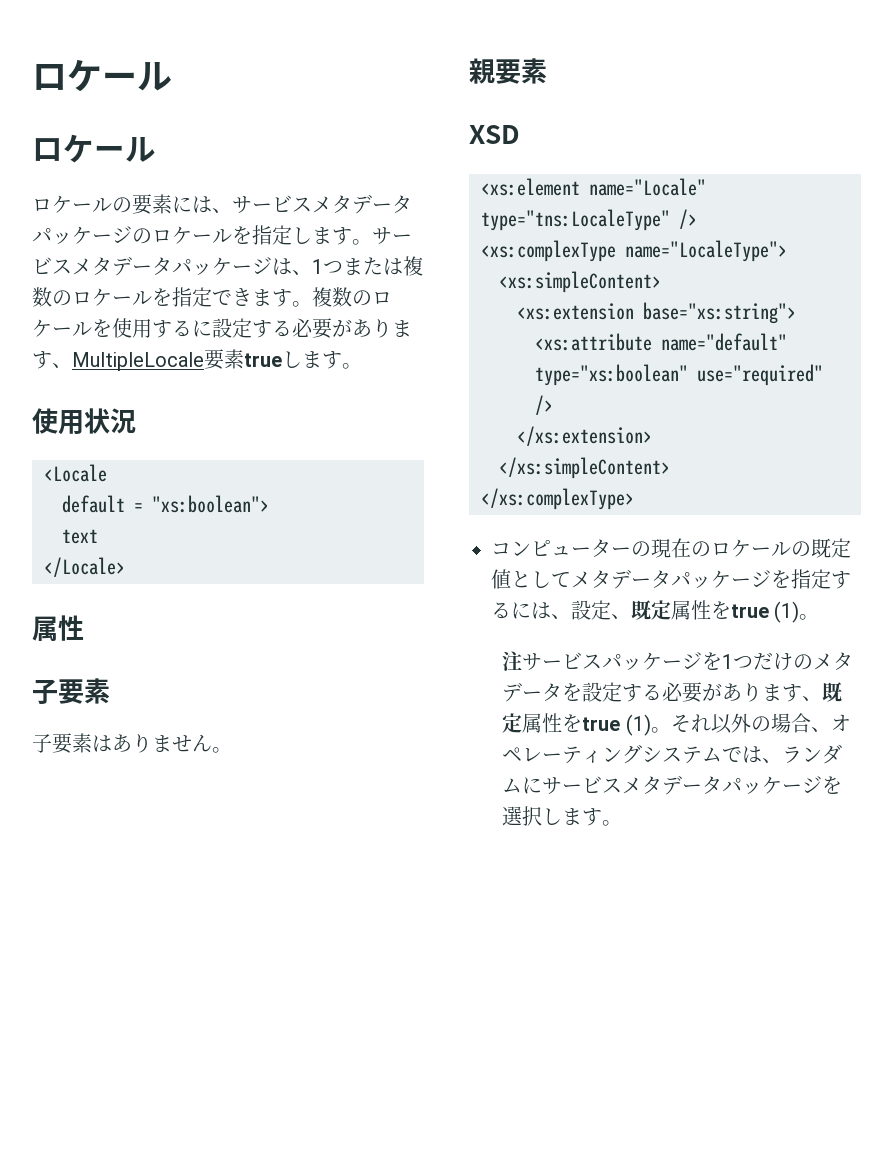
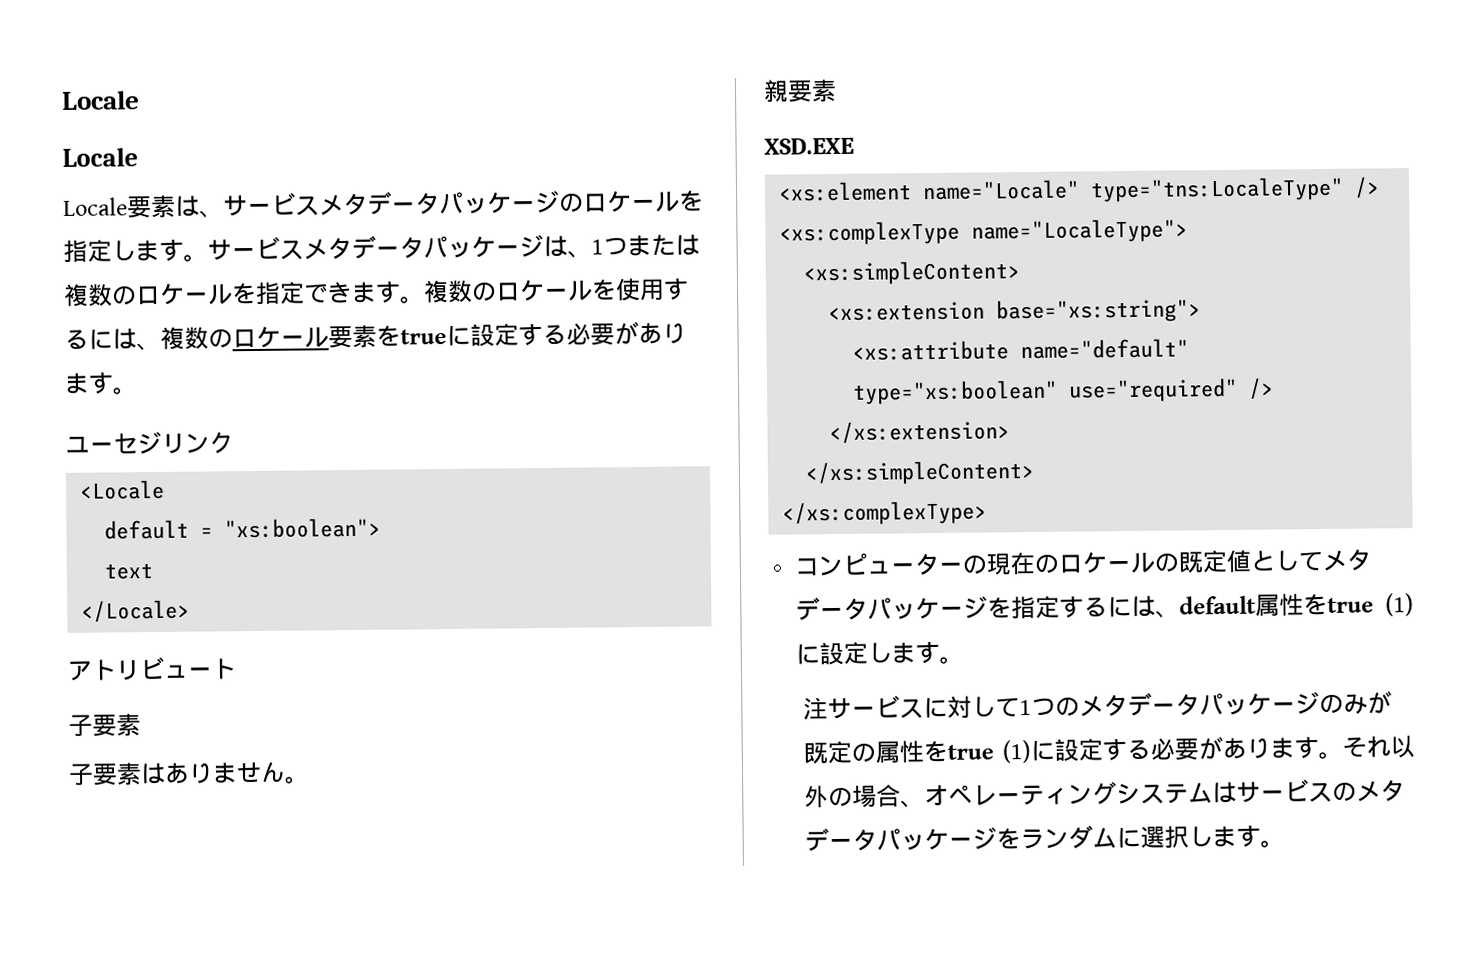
[32,59,172,92] [32,134,156,163] [32,194,192,215] ロケール // ロケール // ロケールの要素に -> [61,90,140,110] [62,147,138,167] [63,194,176,219] Locale // Locale // Locale要素
[212,318,412,339] [32,349,362,371] [32,408,136,435] 設定する必要があります、MultipleLocale要素trueします。 // 使用状況 -> [112,321,687,351] [64,371,138,395] [65,431,234,455] は、複数のロケール要素をtrueに設定する必要があります。 // ユーセジリンク
[32,615,84,641] 属性 -> [67,656,237,681] アトリビュート
[469,125,520,144] XSD -> [764,137,854,155] XSD.EXE
[571,600,800,623] 設定、既定属性をtrue (1) -> [1179,593,1414,617] [795,640,941,666] default属性をtrue (1)に設定します
[602,652,854,671] [502,682,843,703] [502,713,651,736] パッケージを1つだけのメタデータを設定する必要があります、既定属性をtrue (1) -> [923,690,1393,719] [803,736,1319,765] に対して1つのメタデータパッケージのみが既定の属性をtrue (1)に設定する必要があります
[722,744,843,764] [502,775,843,795] では、ランダムにサービスメタデータパッケージを -> [1212,779,1406,804] [804,825,1142,852] はサービスのメタデータパッケージをランダムに

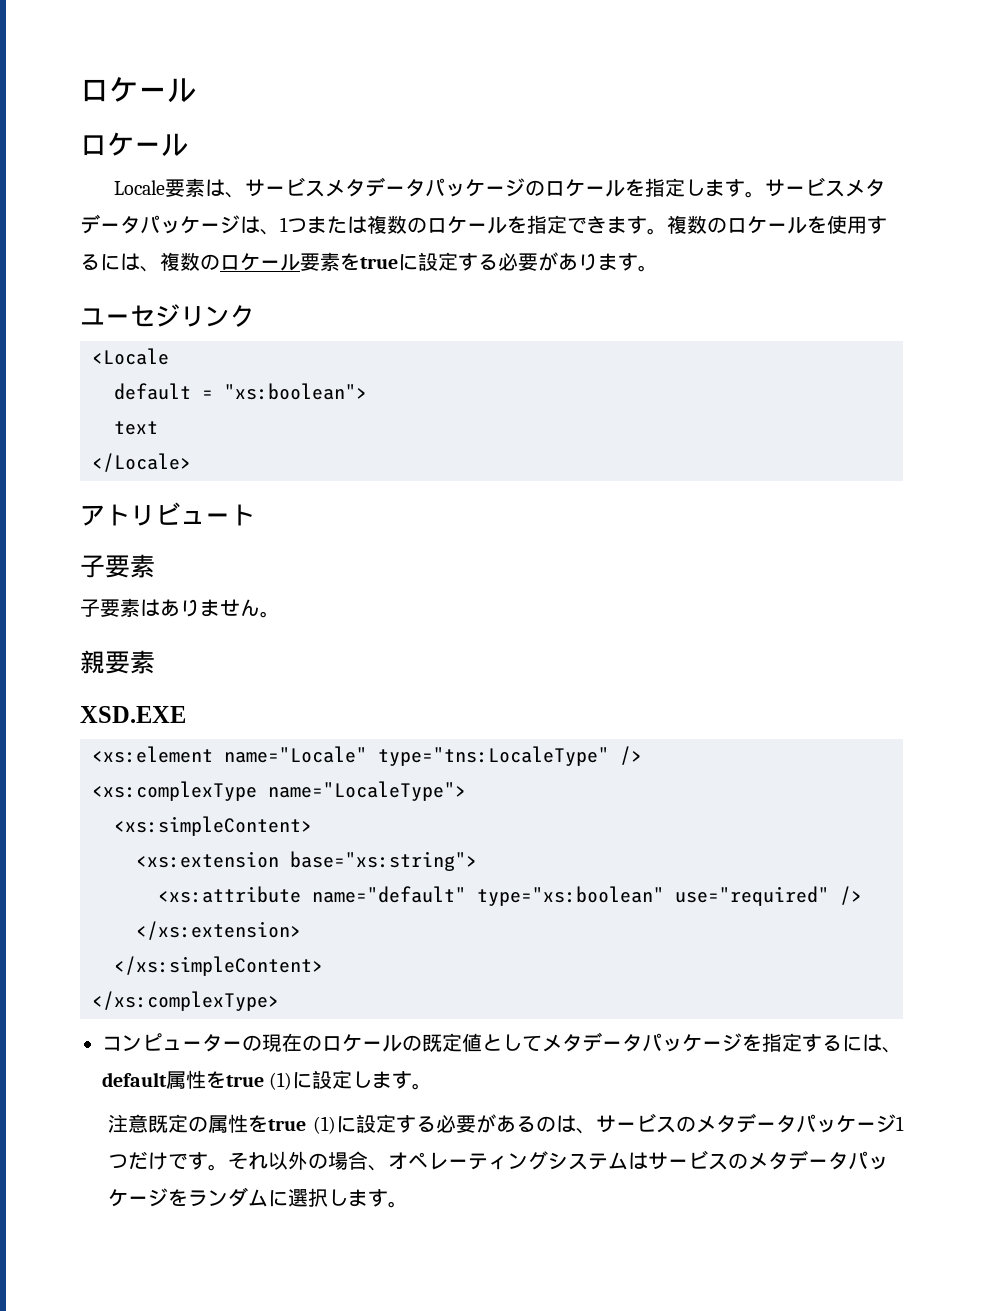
[61,90,140,110] [62,147,138,167] Locale // Locale -> [80,77,196,103] [80,132,188,156] ロケール // ロケール
[827,690,1393,720] サービスに対して1つのメタデータパッケージのみが -> [127,1114,148,1133] 意
[1246,737,1295,759] りま -> [516,1113,904,1134] [107,1151,188,1170] るのは、サービスのメタデータパッケージ1つだけで

